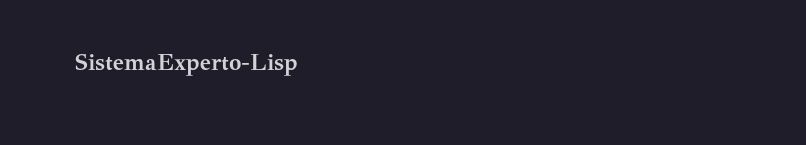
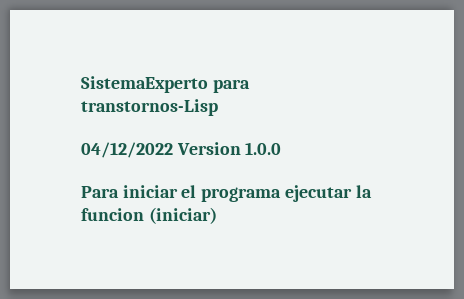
[75,53,298,76] SistemaExperto-Lisp -> [81,76,250,93] [81,99,218,116] [81,142,282,158] [81,185,372,202] [81,207,217,224] SistemaExperto para transtornos-Lisp // 04/12/2022 Version 1.0.0 // Para iniciar el programa ejecutar la funcion (iniciar)

